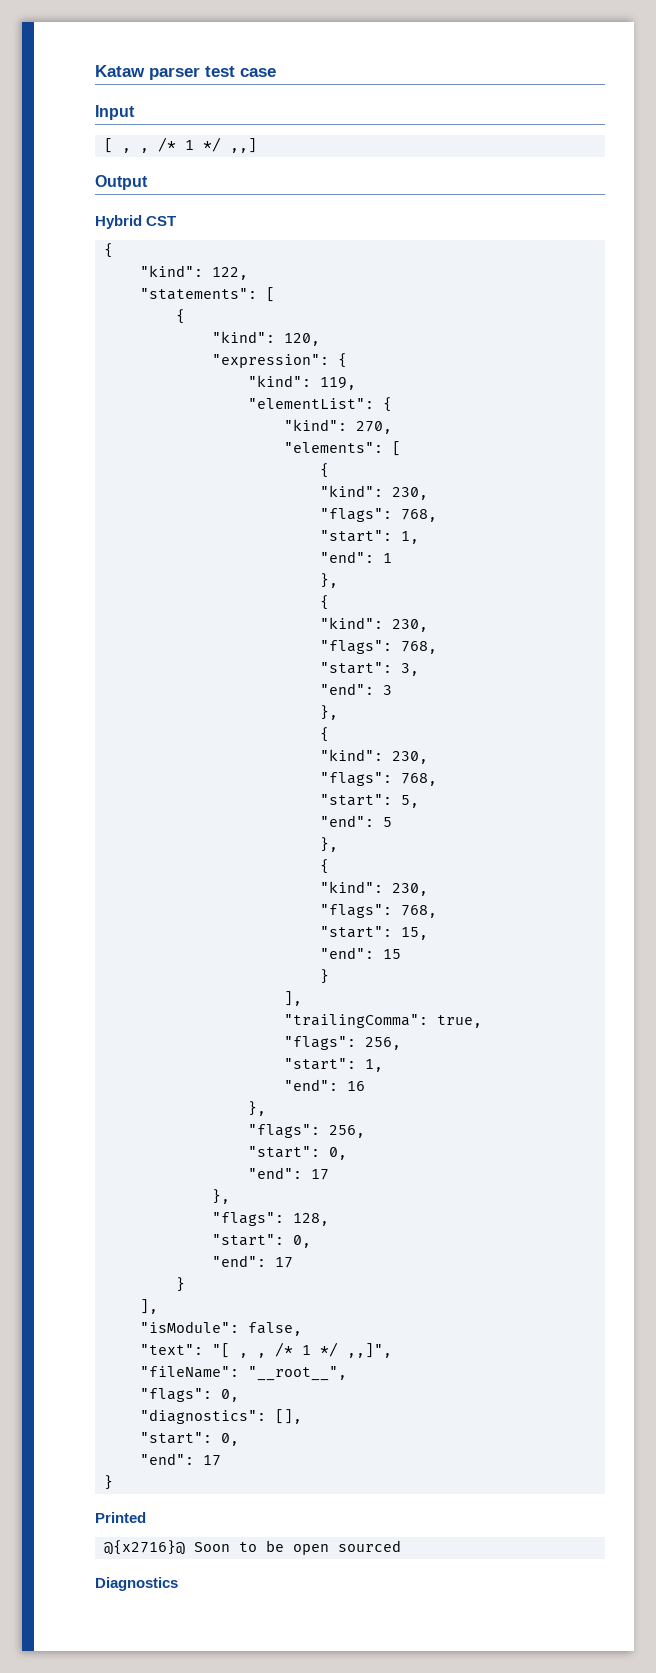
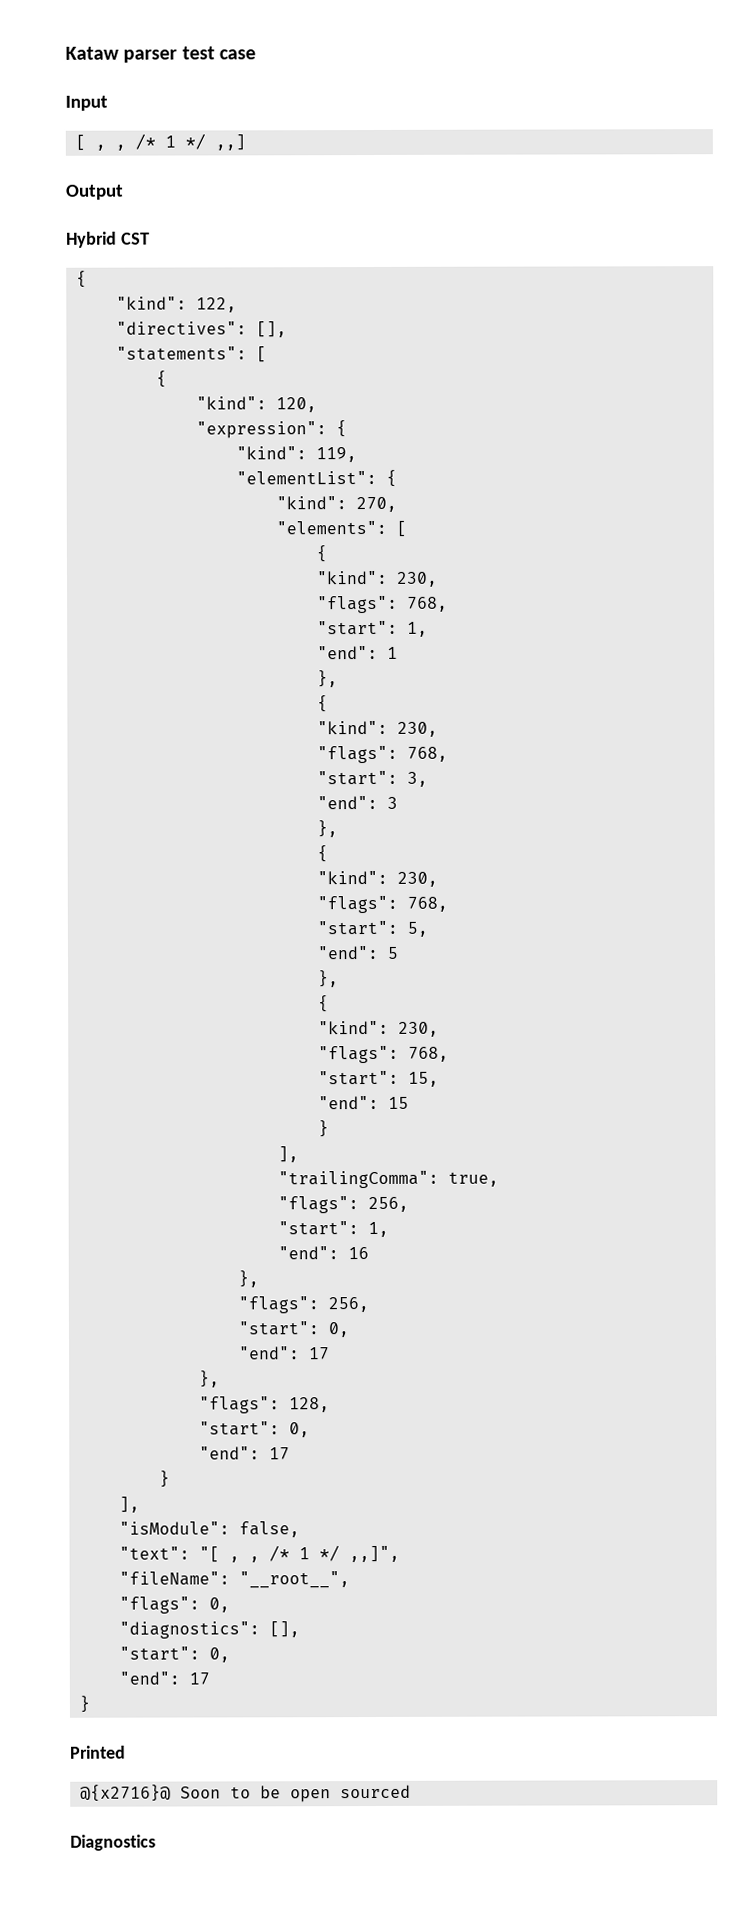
(248, 273) none -> [116,321,288,338] // "directives": [],

